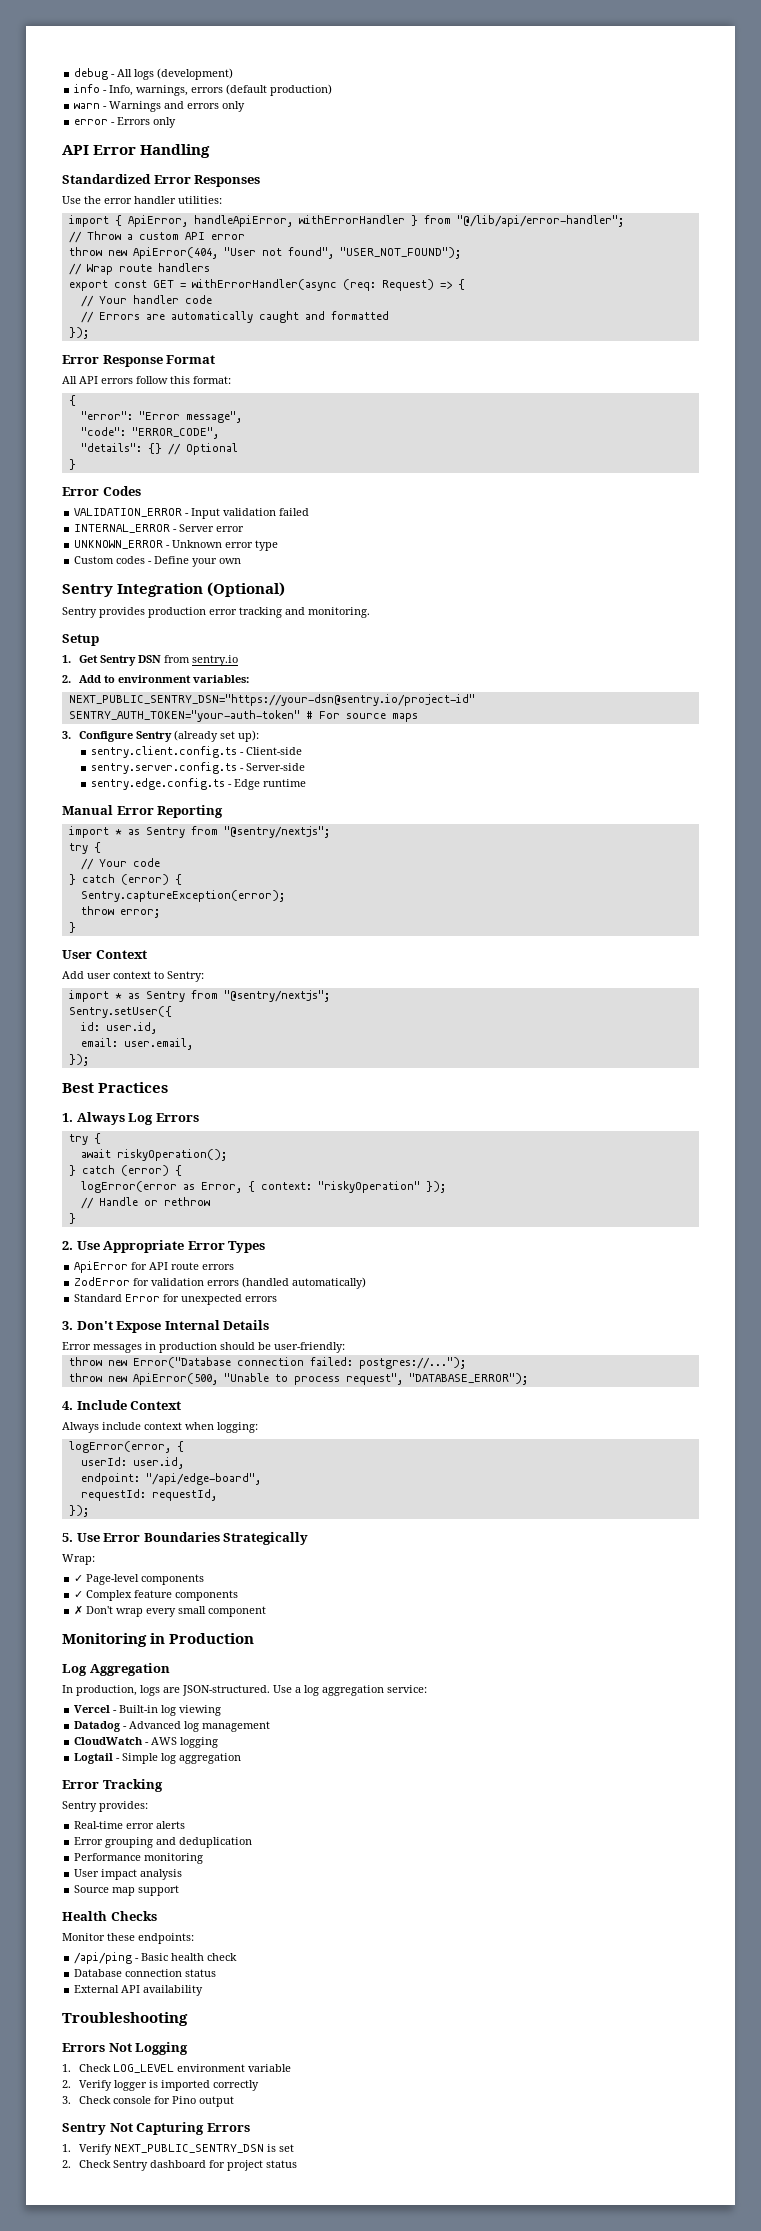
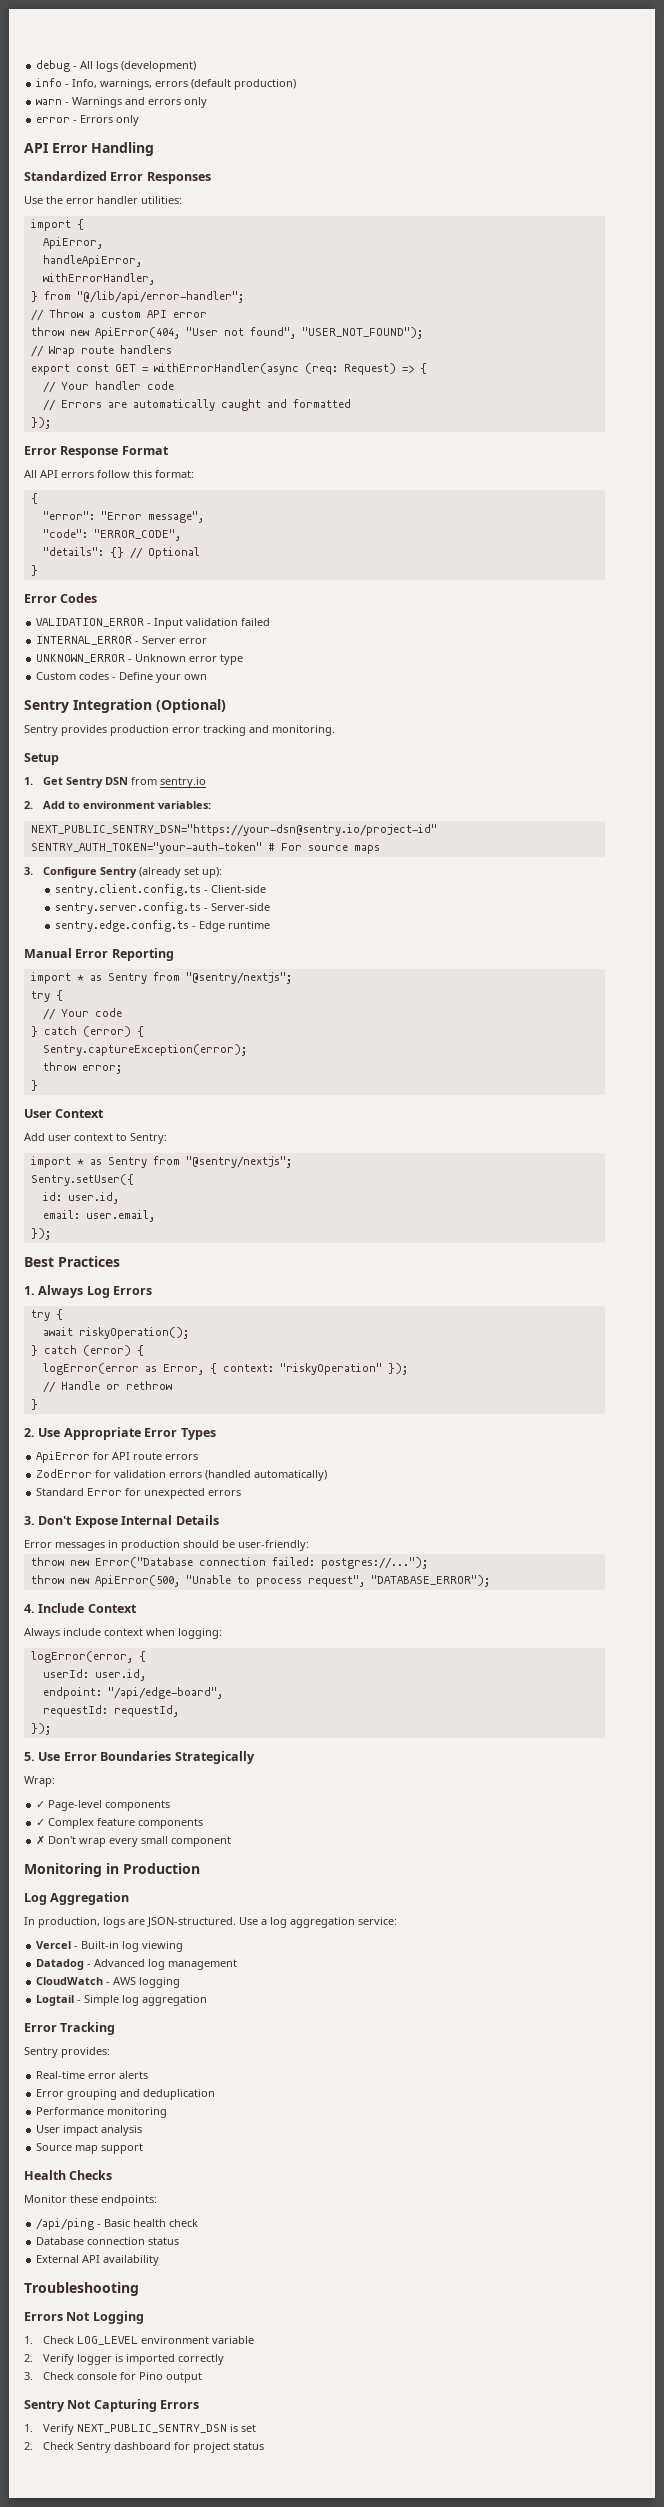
(122, 220) none -> (84, 224) //
(188, 221) none -> (103, 243) //
[298,215,405,224] withErrorHandler -> [42,273,155,285] // withErrorHandler, //

